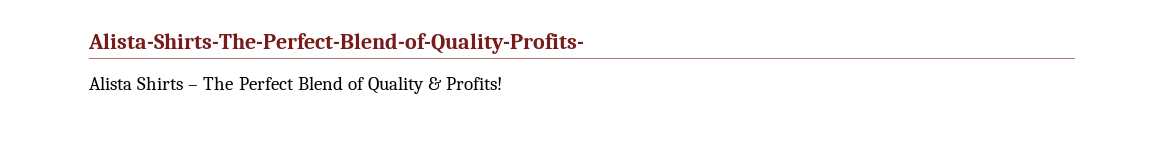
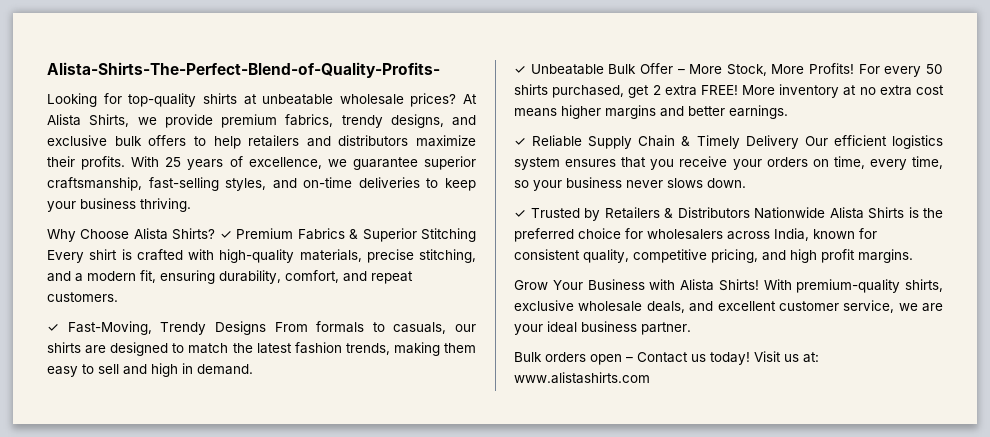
[89,76,503,94] Alista Shirts – The Perfect Blend of Quality & Profits! -> [47,93,477,107] [47,114,476,128] [47,135,476,149] [47,156,476,170] [47,177,476,191] [47,198,191,212] [47,228,477,242] [47,249,476,263] [47,270,413,284] [47,292,118,302] [47,321,476,335] [47,342,477,356] [47,363,253,377] [514,63,943,77] [514,84,944,98] [514,105,788,119] [514,135,943,149] [514,156,943,170] [514,177,746,191] [514,207,943,221] [514,228,877,242] [514,249,913,263] [514,279,943,293] [514,300,943,313] [514,321,691,335] [514,351,819,365] [514,372,650,384] Looking for top-quality shirts at unbeatable wholesale prices? At Alista Shirts, we provide premium fabrics, trendy designs, and exclusive bulk offers to help retailers and distributors maximize their profits. With 25 years of excellence, we guarantee superior craftsmanship, fast-selling styles, and on-time deliveries to keep your business thriving. // Why Choose Alista Shirts? ✓ Premium Fabrics & Superior Stitching Every shirt is crafted with high-quality materials, precise stitching, and a modern fit, ensuring durability, comfort, and repeat customers. // ✓ Fast-Moving, Trendy Designs From formals to casuals, our shirts are designed to match the latest fashion trends, making them easy to sell and high in demand. // ✓ Unbeatable Bulk Offer – More Stock, More Profits! For every 50 shirts purchased, get 2 extra FREE! More inventory at no extra cost means higher margins and better earnings. // ✓ Reliable Supply Chain & Timely Delivery Our efficient logistics system ensures that you receive your orders on time, every time, so your business never slows down. // ✓ Trusted by Retailers & Distributors Nationwide Alista Shirts is the preferred choice for wholesalers across India, known for consistent quality, competitive pricing, and high profit margins. // Grow Your Business with Alista Shirts! With premium-quality shirts, exclusive wholesale deals, and excellent customer service, we are your ideal business partner. // Bulk orders open – Contact us today! Visit us at: www.alistashirts.com

